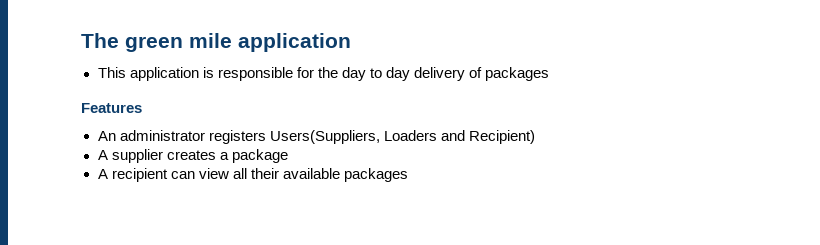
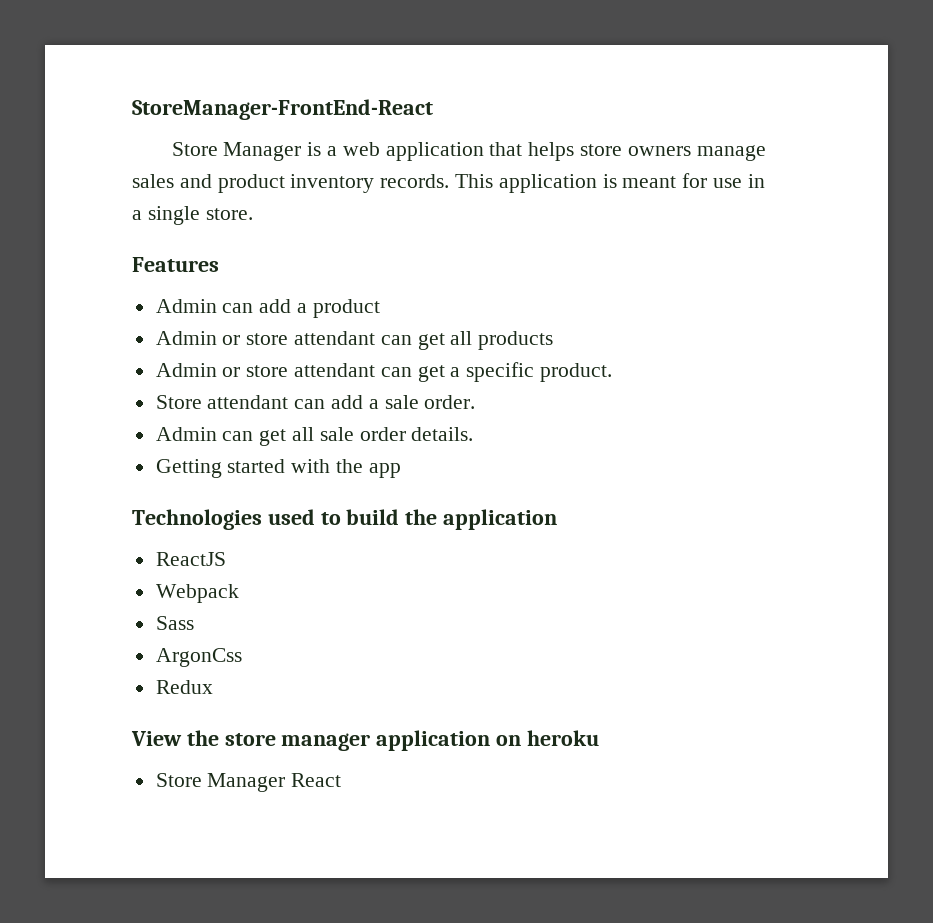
[81,33,351,52] [97,67,550,81] [81,103,142,113] [97,130,535,144] [97,149,288,163] [97,168,408,182] The green mile application // This application is responsible for the day to day delivery of packages // Features // An administrator registers Users(Suppliers, Loaders and Recipient) // A supplier creates a package // A recipient can view all their available packages -> [132,99,433,120] [171,142,766,161] [132,173,765,193] [132,206,253,225] [132,257,219,272] [155,299,380,318] [155,331,554,350] [155,362,613,382] [155,395,476,409] [155,427,474,446] [155,459,401,478] [132,509,558,530] [155,552,226,566] [155,584,239,603] [155,616,194,630] [155,648,242,667] [155,680,213,694] [131,730,599,751] [155,773,342,792] StoreManager-FrontEnd-React // Store Manager is a web application that helps store owners manage sales and product inventory records. This application is meant for use in a single store. // Features // Admin can add a product // Admin or store attendant can get all products // Admin or store attendant can get a specific product. // Store attendant can add a sale order. // Admin can get all sale order details. // Getting started with the app // Technologies used to build the application // ReactJS // Webpack // Sass // ArgonCss // Redux // View the store manager application on heroku // Store Manager React

